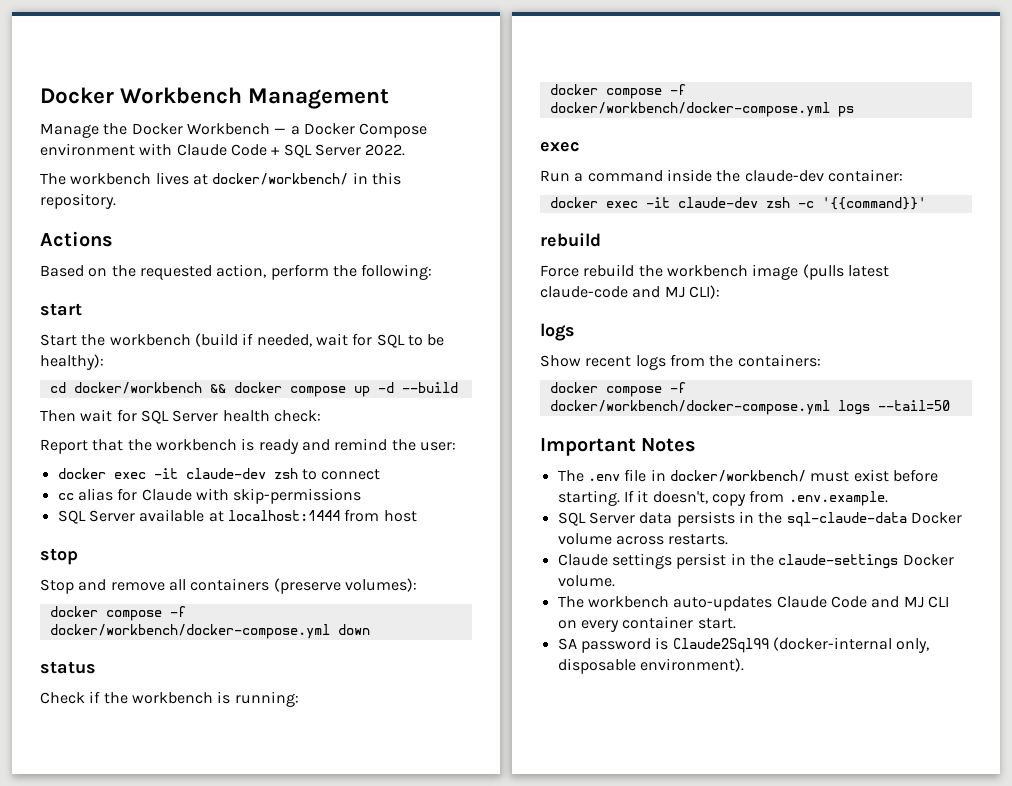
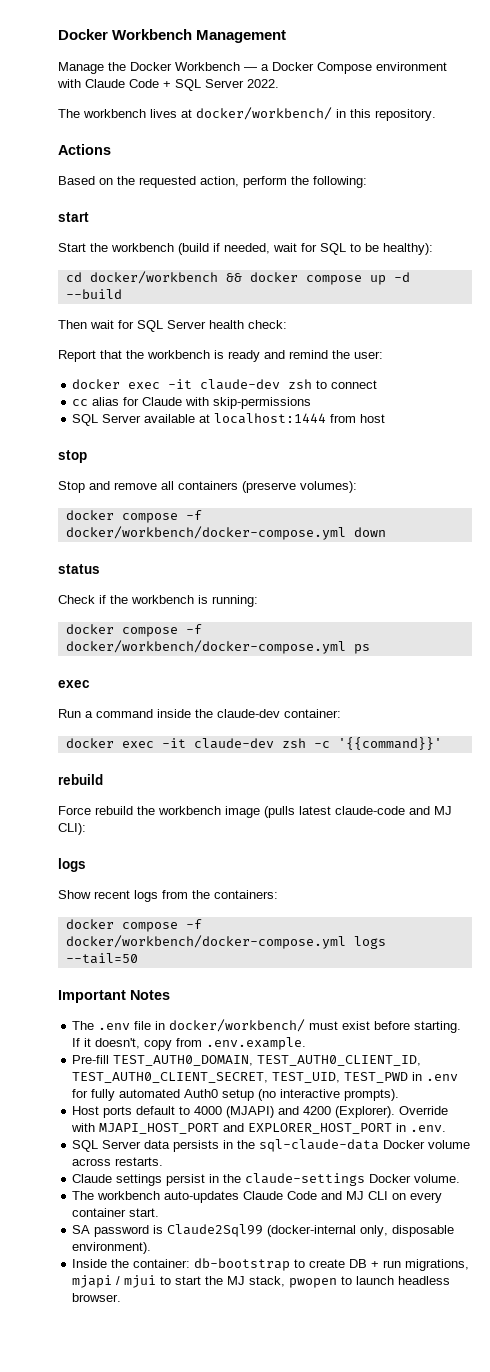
(888, 498) none -> [72,1055,422,1066] [72,1072,459,1083] [72,1089,400,1101] [72,1106,449,1118] [71,1123,447,1134] // Pre-fill TEST_AUTH0_DOMAIN, TEST_AUTH0_CLIENT_ID, TEST_AUTH0_CLIENT_SECRET, TEST_UID, TEST_PWD in .env for fully automated Auth0 setup (no interactive prompts). // Host ports default to 4000 (MJAPI) and 4200 (Explorer). Override with MJAPI_HOST_PORT and EXPLORER_HOST_PORT in .env.
(744, 665) none -> [72,1258,470,1271] [72,1275,451,1288] [72,1293,122,1302] // Inside the container: db-bootstrap to create DB + run migrations, mjapi / mjui to start the MJ stack, pwopen to launch headless browser.

